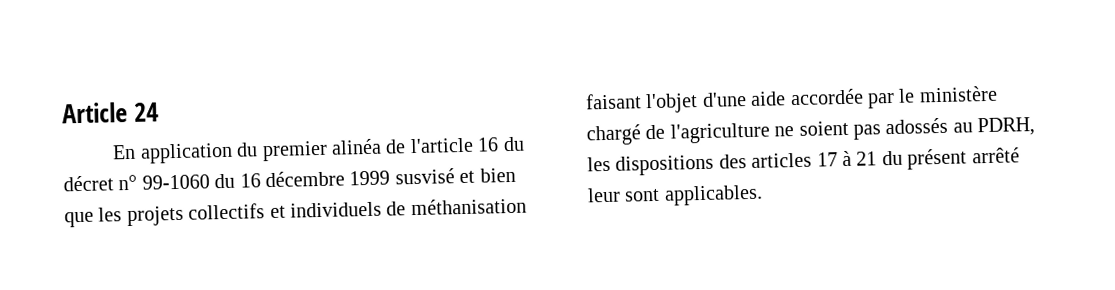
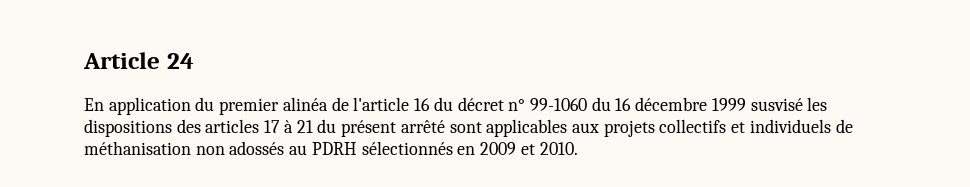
[459,167,516,184] [64,197,527,228] [585,85,998,114] [586,116,1036,146] et bien que les projets collectifs et individuels de méthanisation faisant l'objet d'une aide accordée par le ministère chargé de l'agriculture ne soient pas adossés au PDRH, -> (803, 104) none
[587,184,763,206] leur sont applicables. -> [449,119,853,137] [84,141,578,155] sont applicables aux projets collectifs et individuels de méthanisation non adossés au PDRH sélectionnés en 2009 et 2010.

